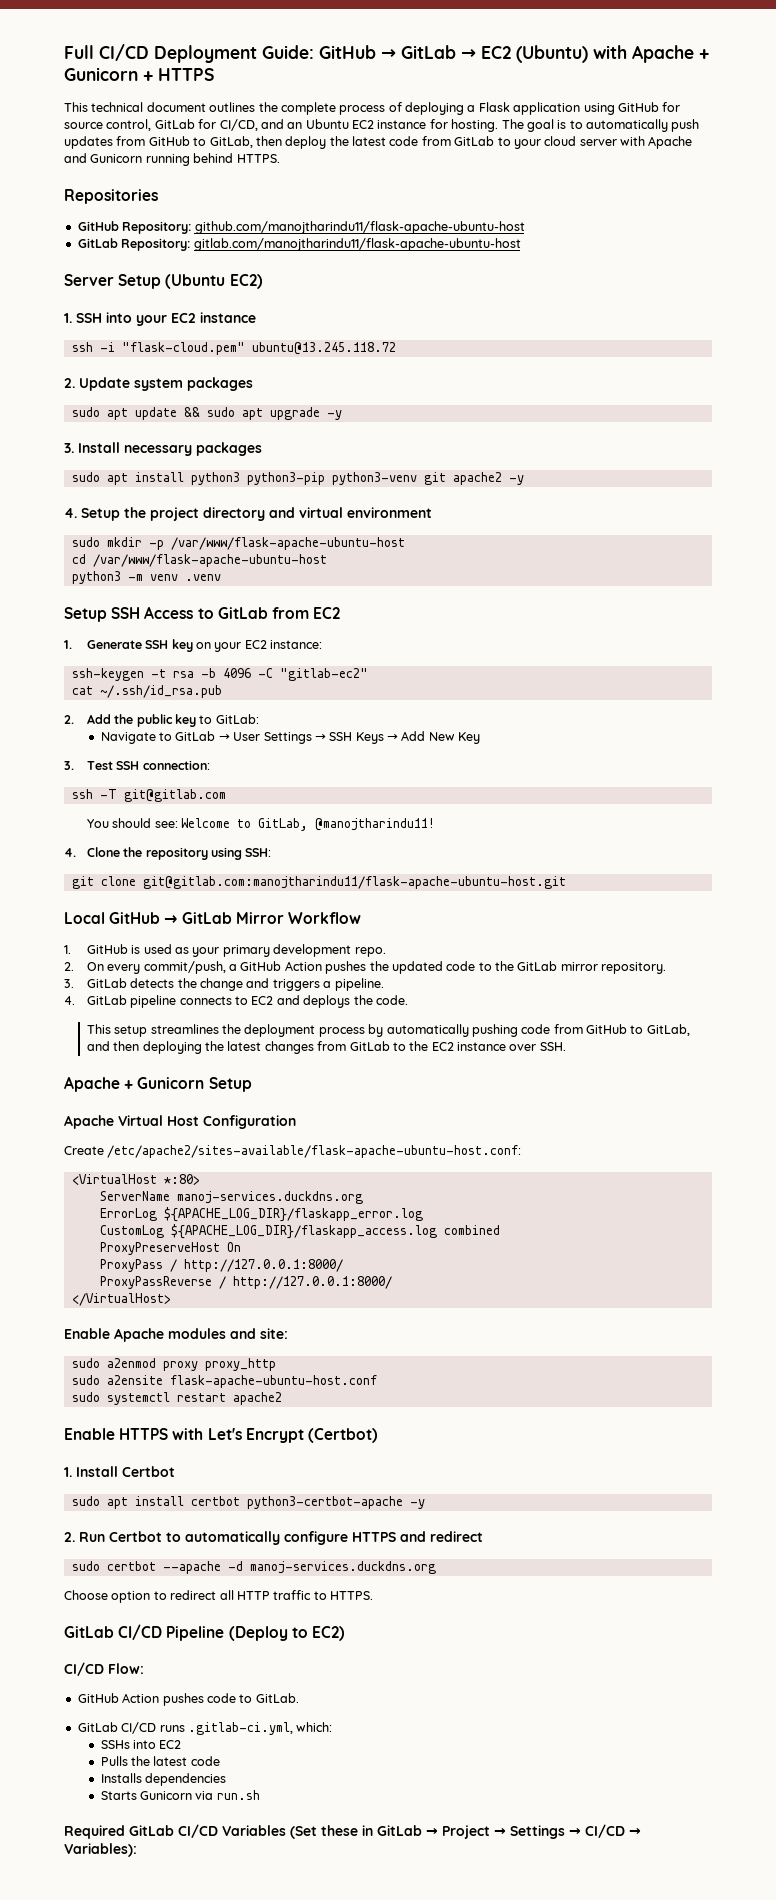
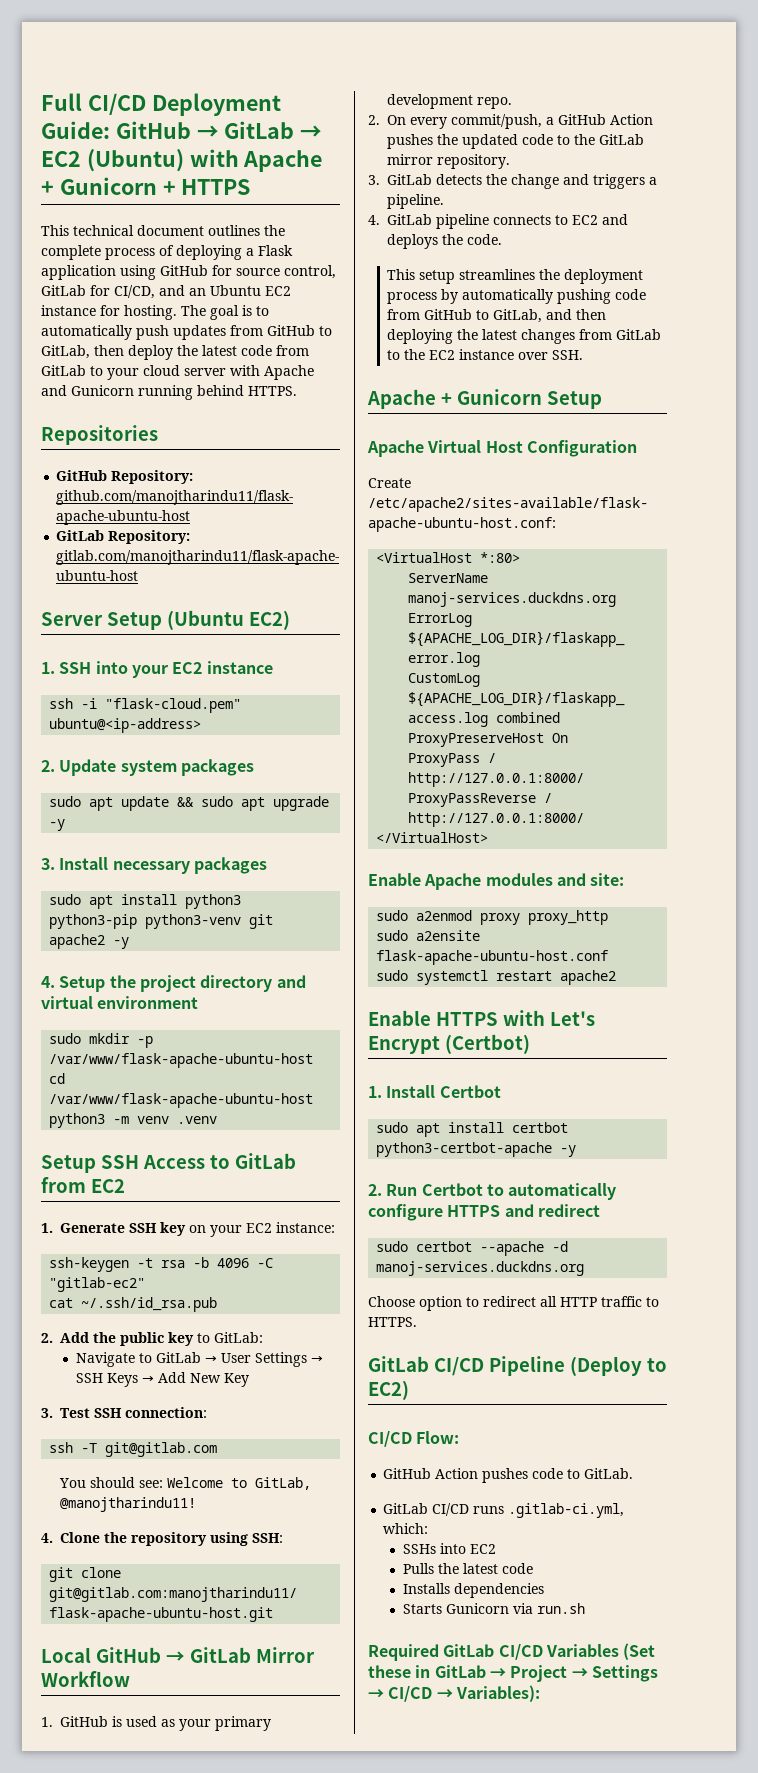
[251,342,396,355] ubuntu@13.245.118.72 -> [49,718,202,733] ubuntu@<ip-address>

